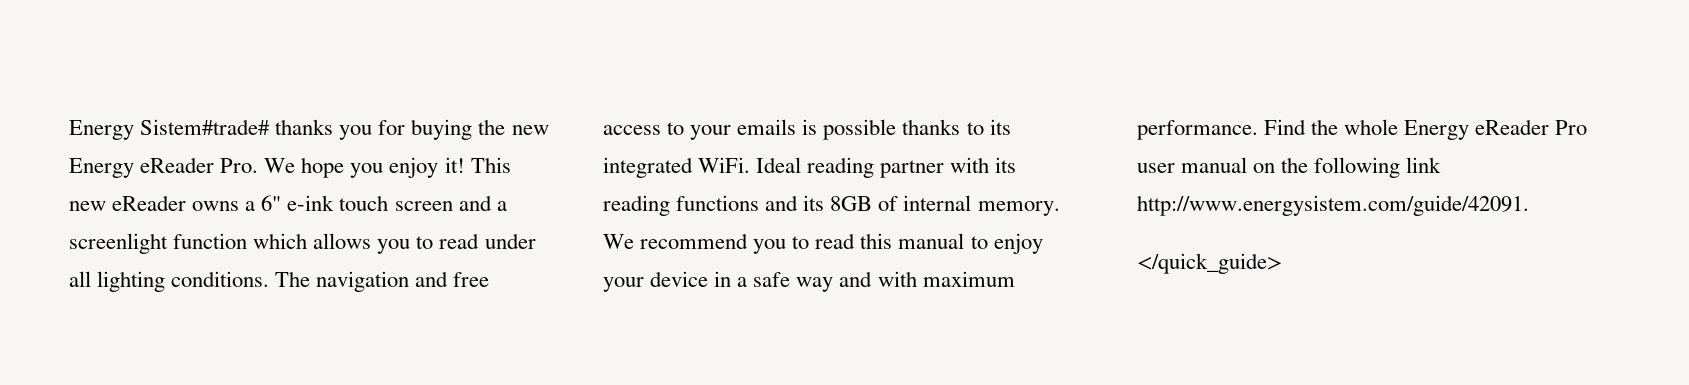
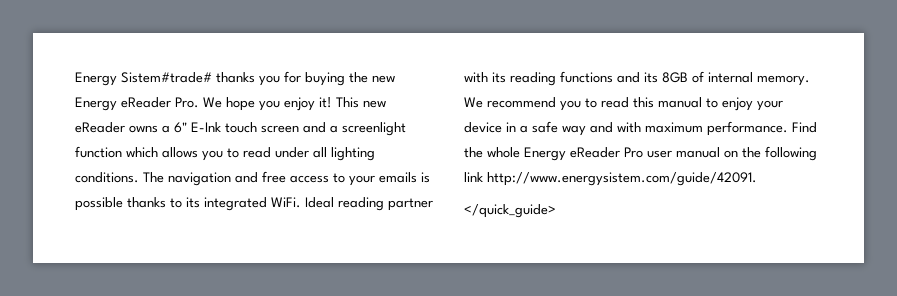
[287,195,335,211] e-ink -> [191,122,221,132] E-Ink

